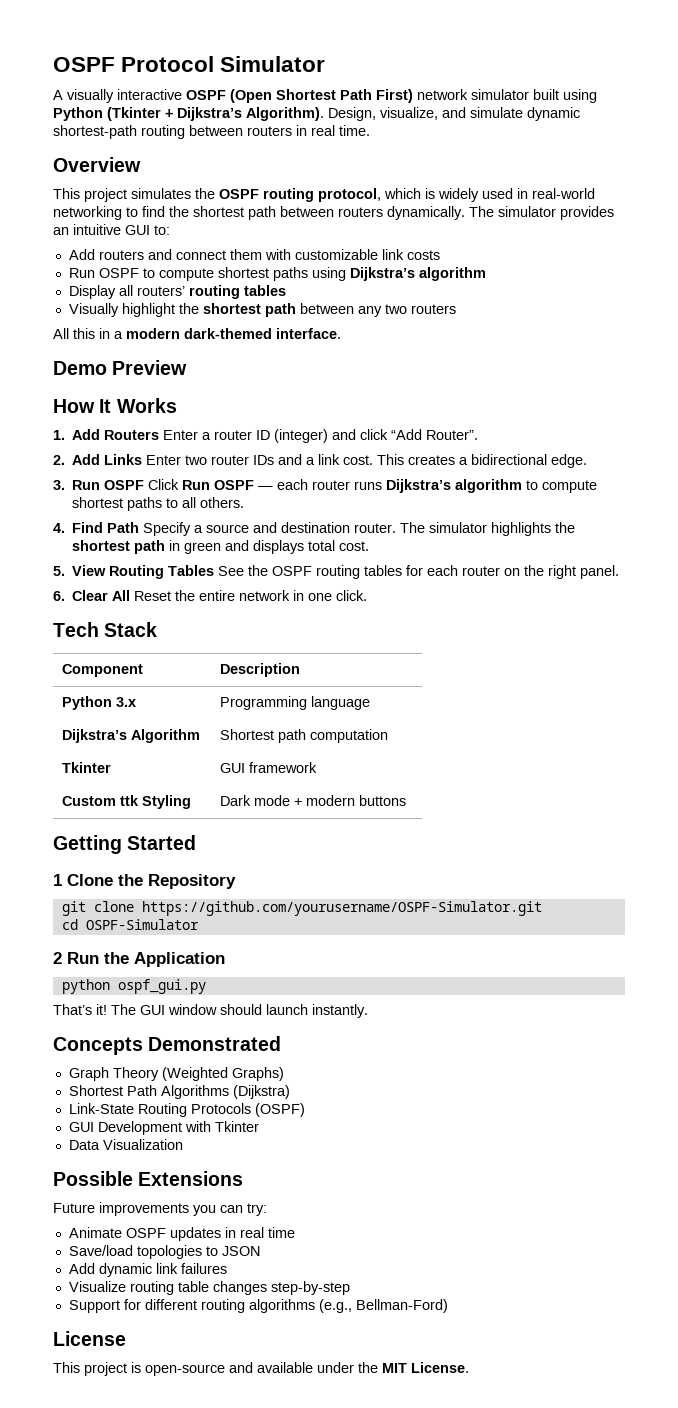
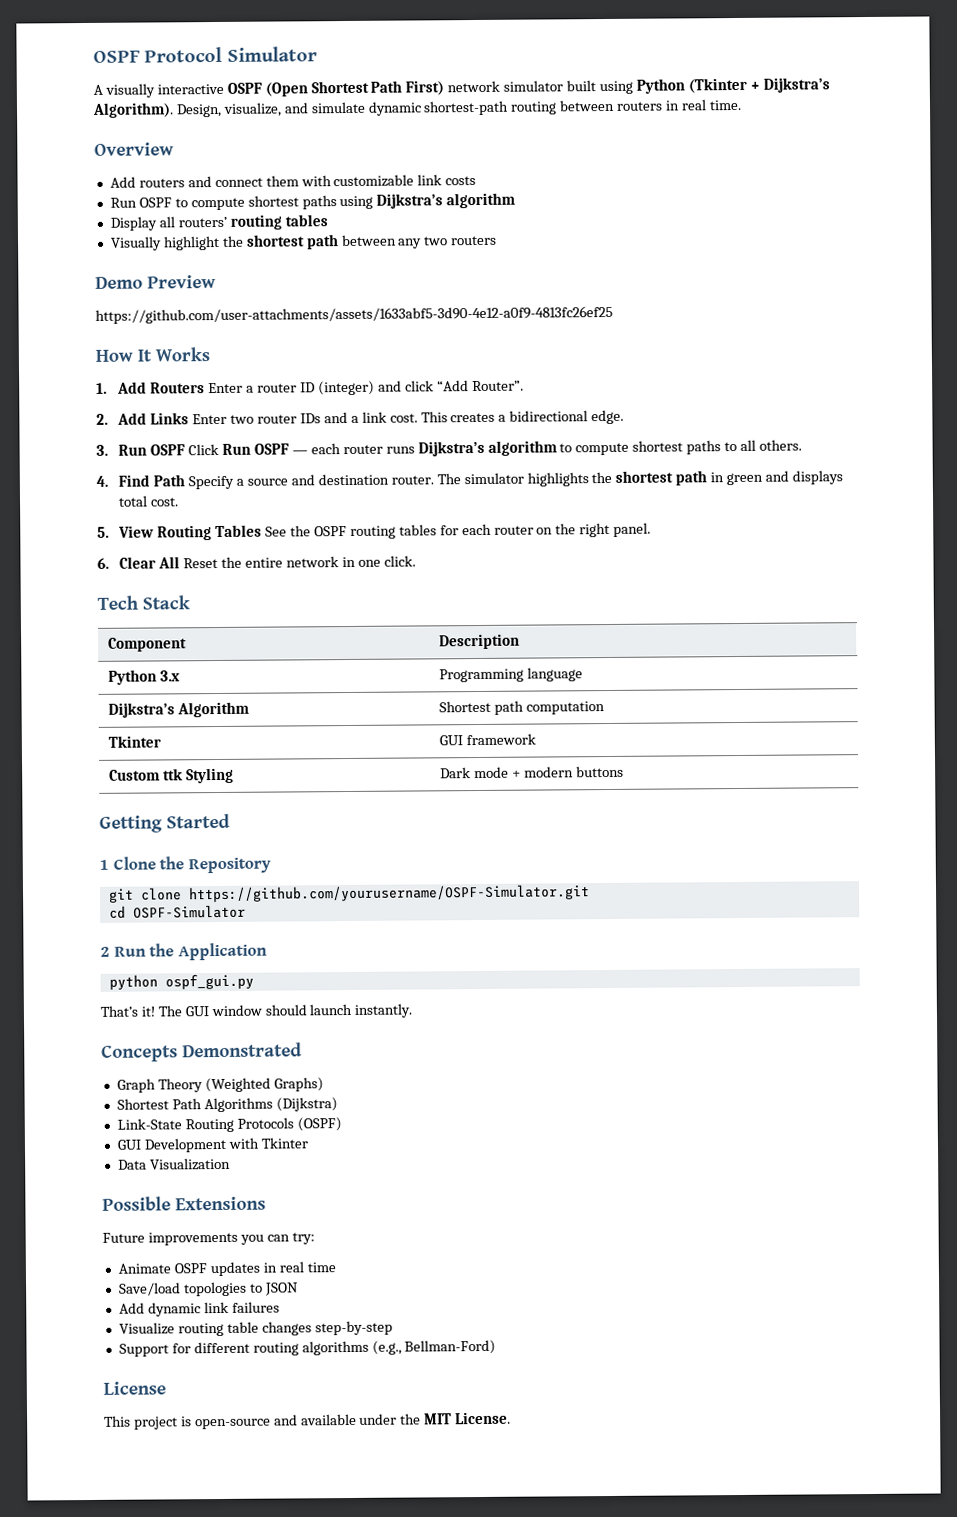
[53,188,595,202] [53,206,614,220] [53,224,170,235] // This project simulates the OSPF routing protocol, which is widely used in real-world networking to find the shortest path between routers dynamically. The simulator provides an intuitive GUI to: -> (174, 149) none
[53,328,341,339] // All this in a modern dark-themed interface. -> (498, 240) none
(188, 367) none -> [95,305,613,324] // https://github.com/user-attachments/assets/1633abf5-3d90-4e12-a0f9-4813fc26ef25

